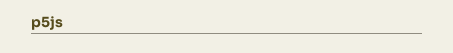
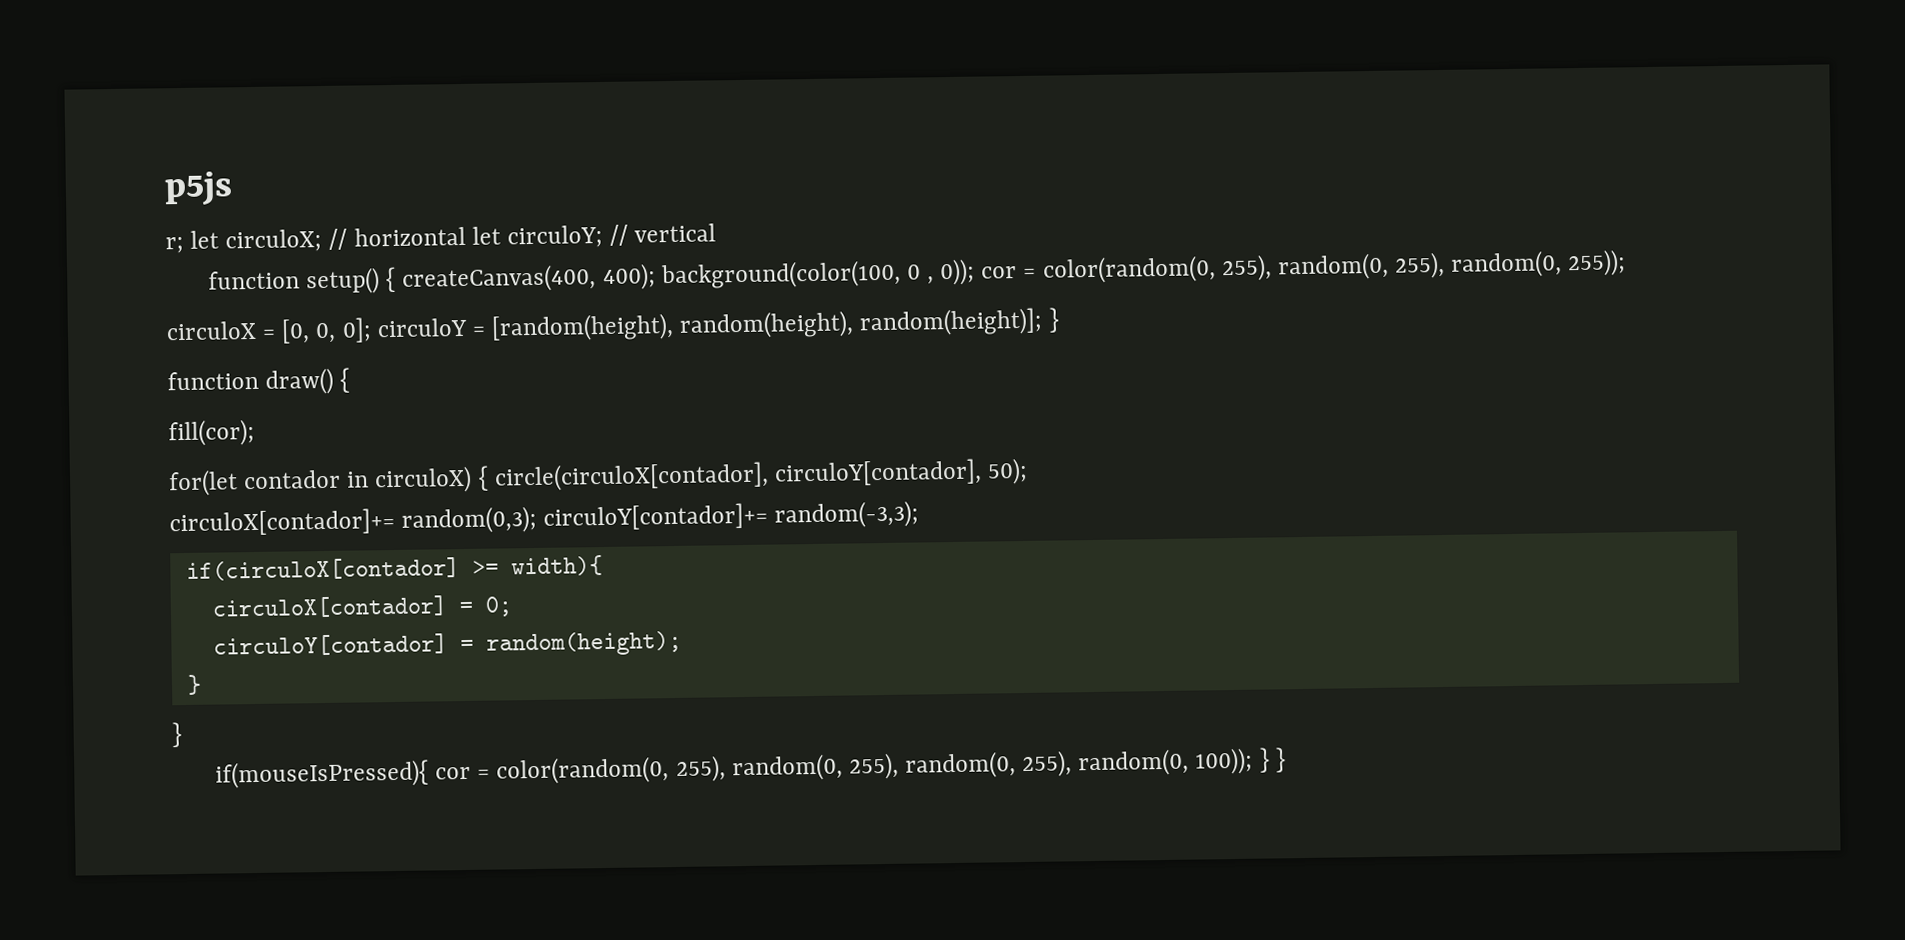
(63, 23) none -> [165,223,717,254] [207,249,1627,295] [166,307,1060,344] [167,367,351,395] [168,418,255,447] [168,457,1029,497] [169,500,920,537] [185,555,603,581] [211,595,513,619] [212,630,682,657] [186,674,202,695] [172,722,182,748] [214,747,1286,789] // r; let circuloX; // horizontal let circuloY; // vertical // function setup() { createCanvas(400, 400); background(color(100, 0 , 0)); cor = color(random(0, 255), random(0, 255), random(0, 255)); // circuloX = [0, 0, 0]; circuloY = [random(height), random(height), random(height)]; } // function draw() { // fill(cor); // for(let contador in circuloX) { circle(circuloX[contador], circuloY[contador], 50); // circuloX[contador]+= random(0,3); circuloY[contador]+= random(-3,3); // if(circuloX[contador] >= width){ // circuloX[contador] = 0; // circuloY[contador] = random(height); // } // } // if(mouseIsPressed){ cor = color(random(0, 255), random(0, 255), random(0, 255), random(0, 100)); } }

